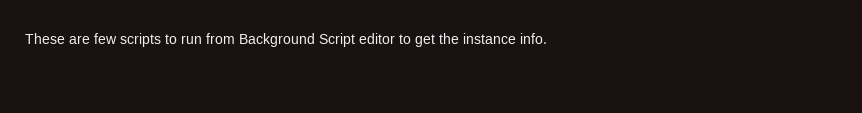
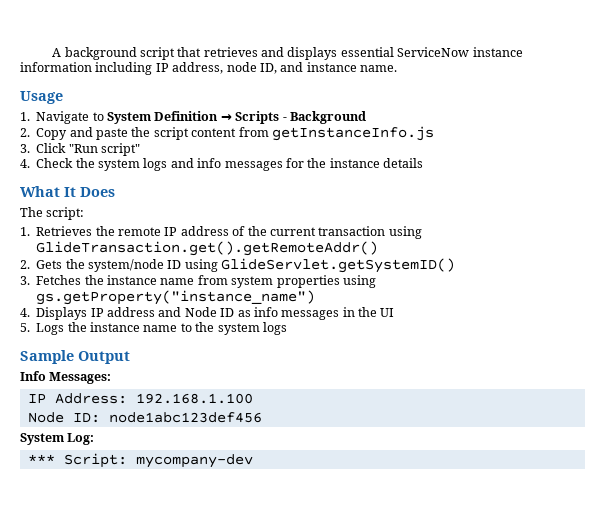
[25,33,547,47] These are few scripts to run from Background Script editor to get the instance info. -> [52,47,523,60] [20,62,397,75] [20,91,63,104] [20,111,366,124] [20,126,434,141] [20,143,140,156] [20,158,423,171] [20,186,115,197] [20,207,85,220] [20,226,422,239] [36,241,379,256] [20,258,456,273] [20,275,376,288] [36,290,316,305] [20,307,395,320] [20,322,287,335] [20,350,130,364] [20,371,112,384] [27,393,253,404] [27,412,262,423] [20,433,95,445] [27,453,253,468] A background script that retrieves and displays essential ServiceNow instance information including IP address, node ID, and instance name. // Usage // 1. Navigate to System Definition → Scripts - Background // 2. Copy and paste the script content from getInstanceInfo.js // 3. Click "Run script" // 4. Check the system logs and info messages for the instance details // What It Does // The script: // 1. Retrieves the remote IP address of the current transaction using GlideTransaction.get().getRemoteAddr() // 2. Gets the system/node ID using GlideServlet.getSystemID() // 3. Fetches the instance name from system properties using gs.getProperty("instance_name") // 4. Displays IP address and Node ID as info messages in the UI // 5. Logs the instance name to the system logs // Sample Output // Info Messages: // IP Address: 192.168.1.100 // Node ID: node1abc123def456 // System Log: // *** Script: mycompany-dev

